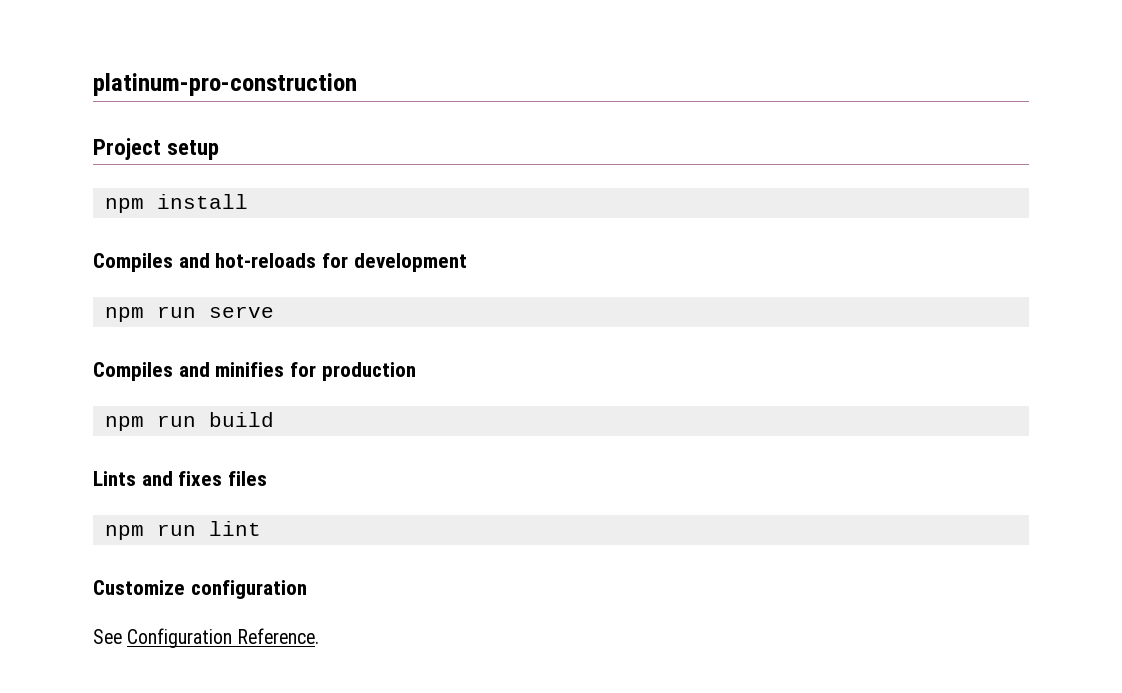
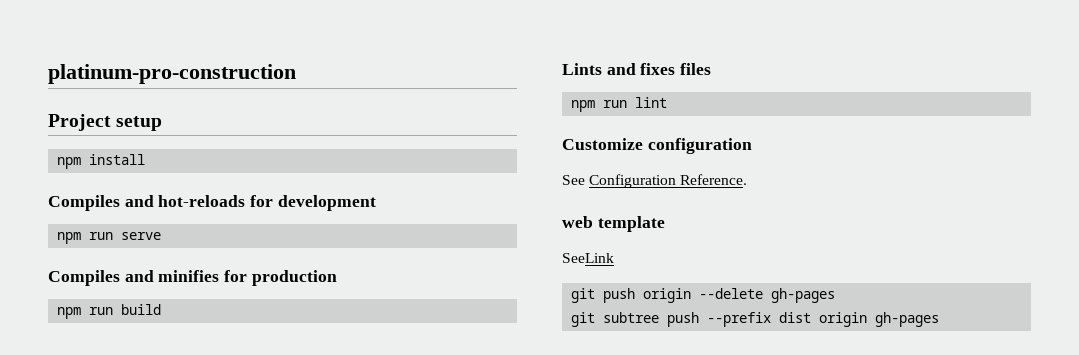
(319, 636) none -> [562,216,665,232] [562,253,614,263] [571,288,836,303] [571,312,940,327] // web template // SeeLink // git push origin --delete gh-pages // git subtree push --prefix dist origin gh-pages

